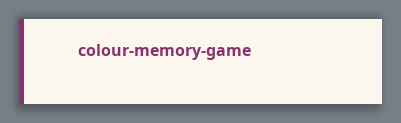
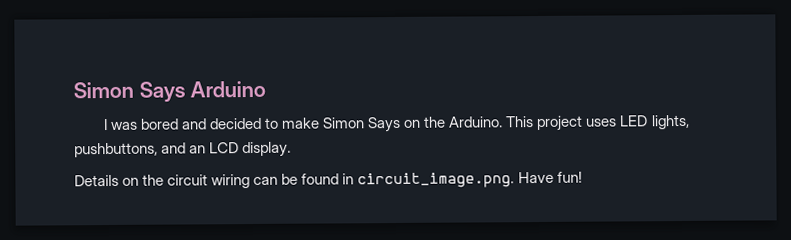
[78,44,251,60] colour-memory-game -> [73,80,267,103] [102,114,690,133] [74,141,292,158] [74,171,582,189] Simon Says Arduino // I was bored and decided to make Simon Says on the Arduino. This project uses LED lights, pushbuttons, and an LCD display. // Details on the circuit wiring can be found in circuit_image.png. Have fun!

